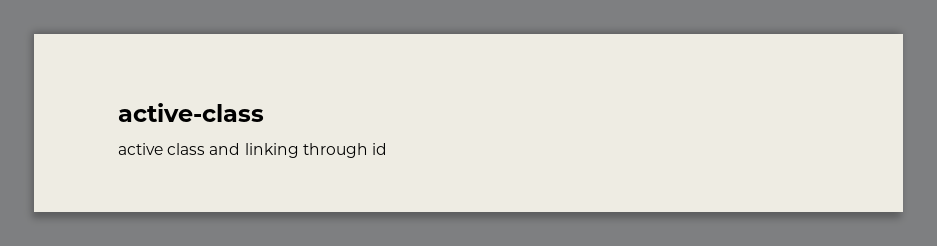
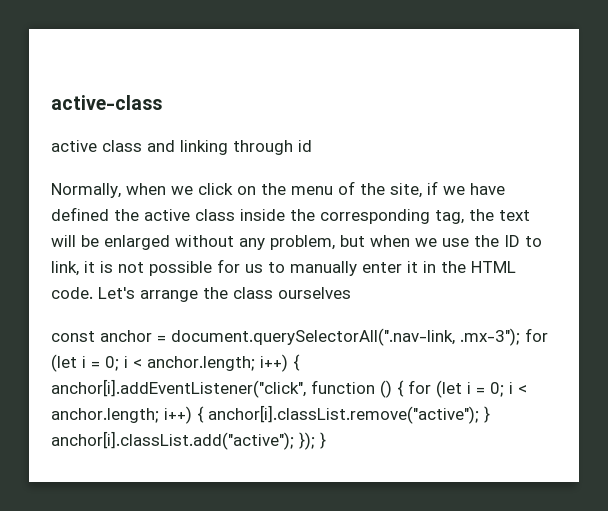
(387, 149) none -> [51,181,505,198] [51,207,530,224] [51,235,542,250] [51,259,516,276] [51,287,351,302] [51,328,548,346] [51,354,300,372] [51,379,527,398] [51,405,490,424] [51,431,326,450] // Normally, when we click on the menu of the site, if we have defined the active class inside the corresponding tag, the text will be enlarged without any problem, but when we use the ID to link, it is not possible for us to manually enter it in the HTML code. Let's arrange the class ourselves // const anchor = document.querySelectorAll(".nav-link, .mx-3"); for (let i = 0; i < anchor.length; i++) { anchor[i].addEventListener("click", function () { for (let i = 0; i < anchor.length; i++) { anchor[i].classList.remove("active"); } anchor[i].classList.add("active"); }); }

